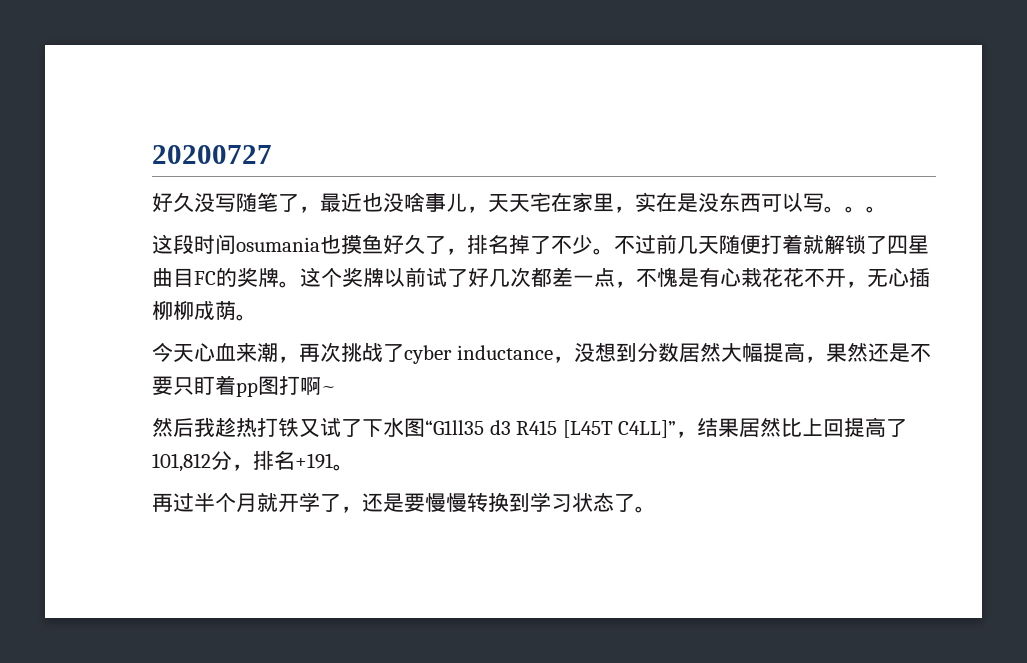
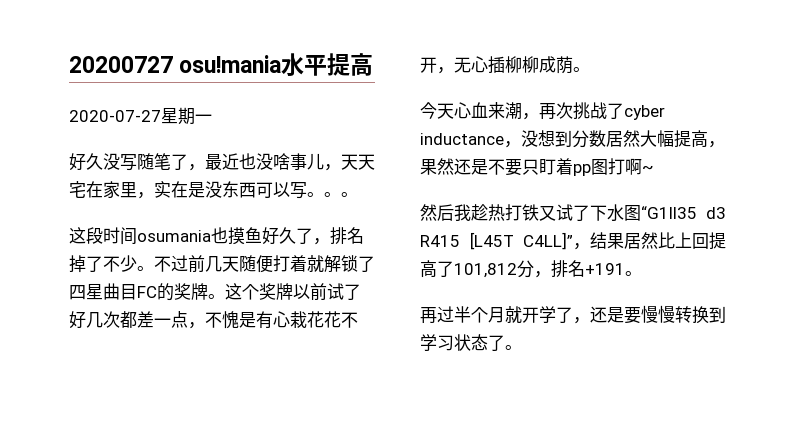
(272, 154) none -> [179,53,374,76] [69,107,212,125] osu!mania水平提高 // 2020-07-27星期一

